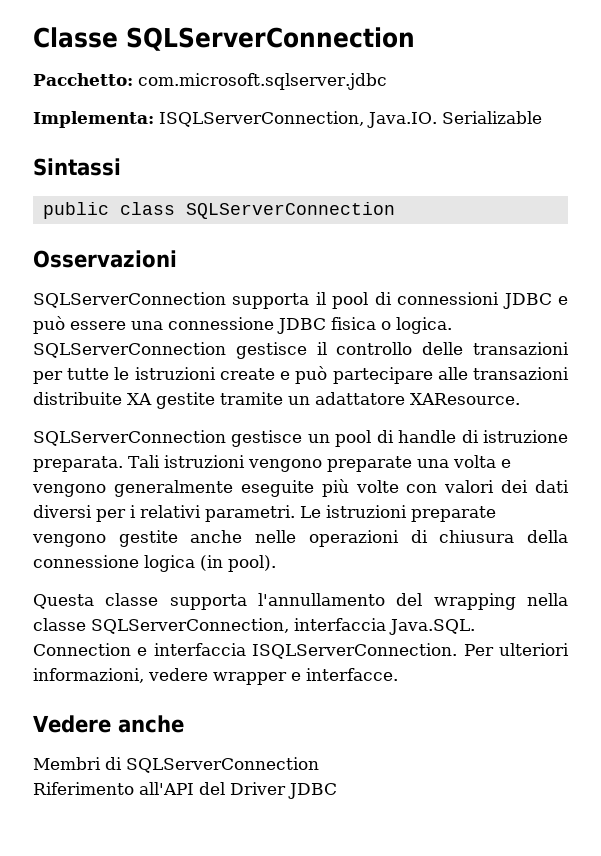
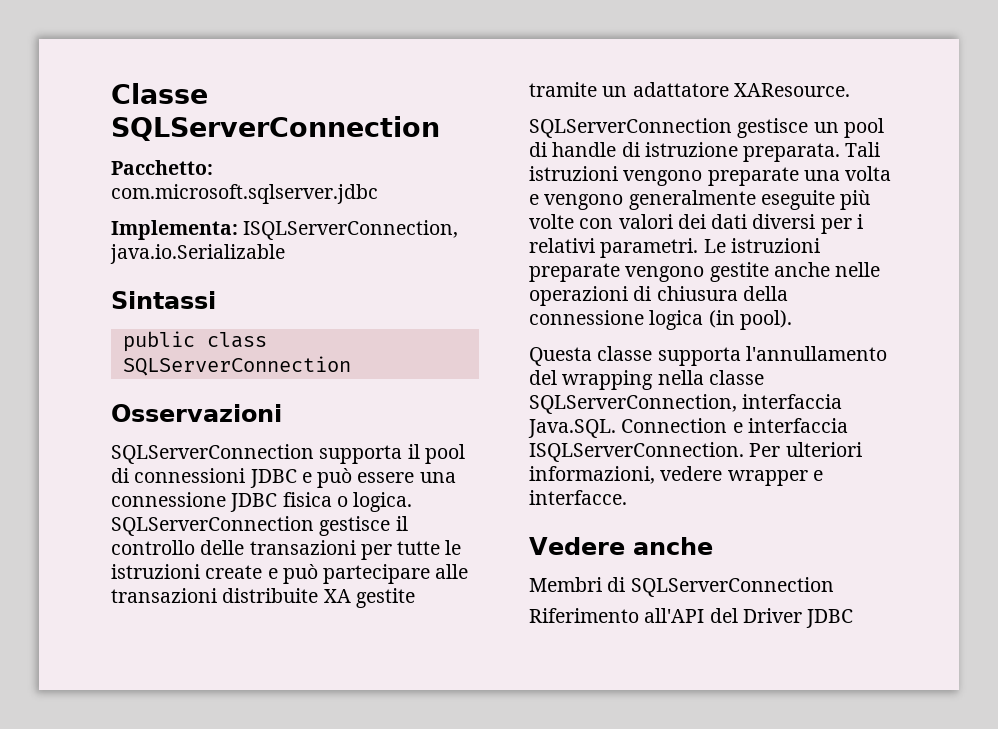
[367,111,542,128] Java.IO. Serializable -> [110,244,285,264] java.io.Serializable

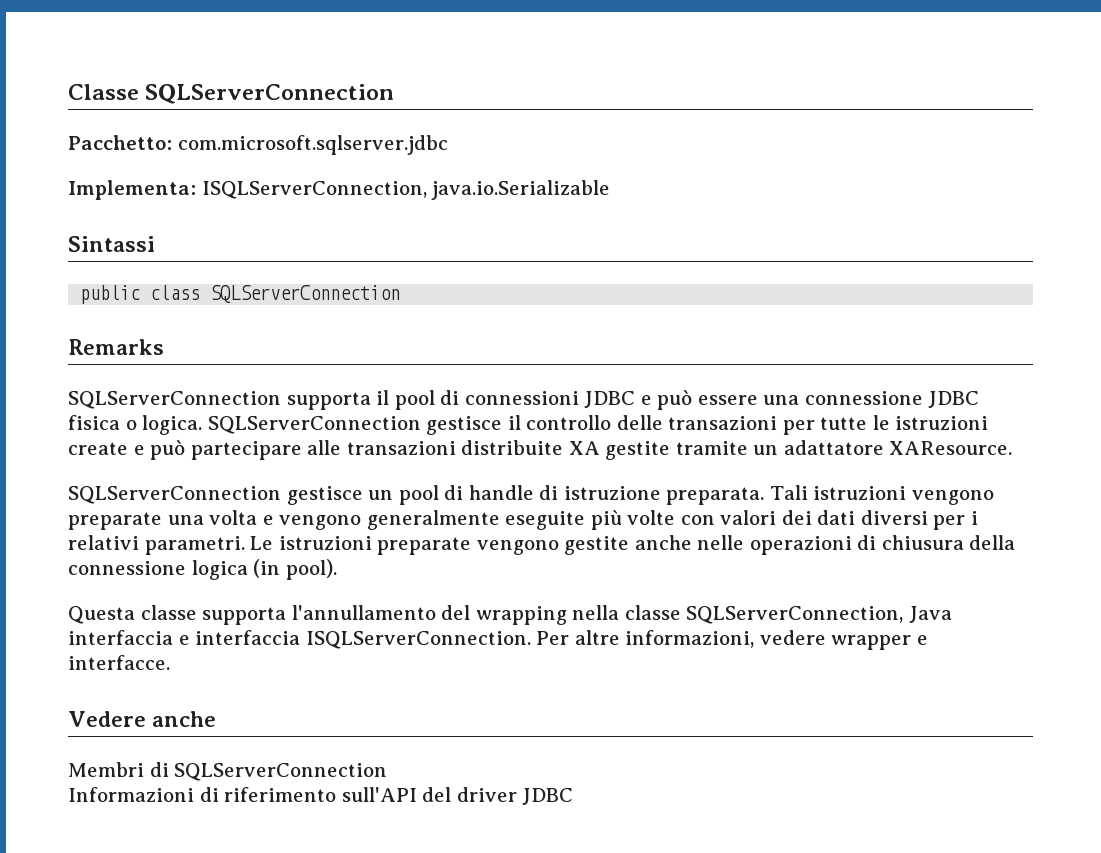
[111,404,282,422] Osservazioni -> [68,339,164,355] Remarks
[742,394,843,409] [528,418,728,438] interfaccia Java.SQL. Connection -> [908,606,952,623] [68,630,173,645] Java interfaccia
[785,442,862,457] ulteriori -> [574,630,620,645] altre
[529,608,802,623] Riferimento all'API del Driver -> [68,787,517,802] Informazioni di riferimento sull'API del driver

